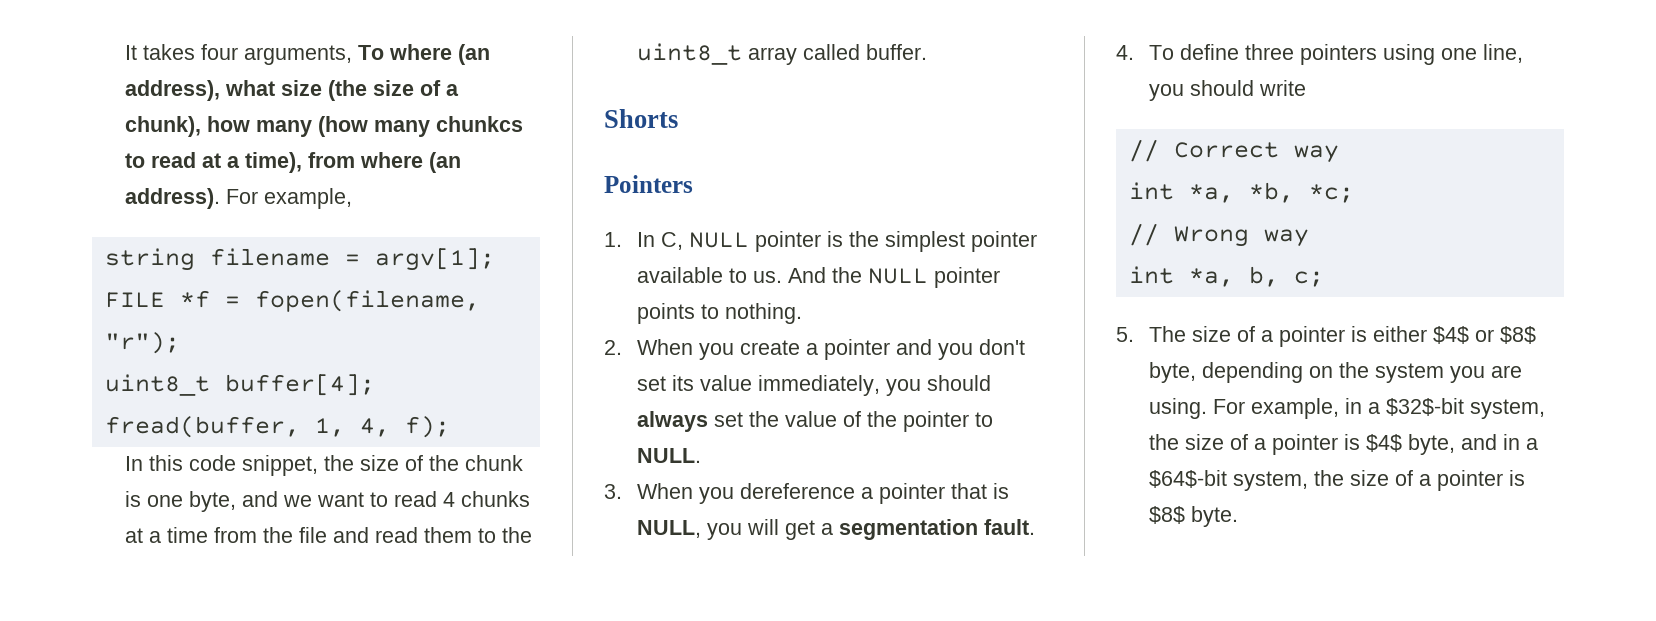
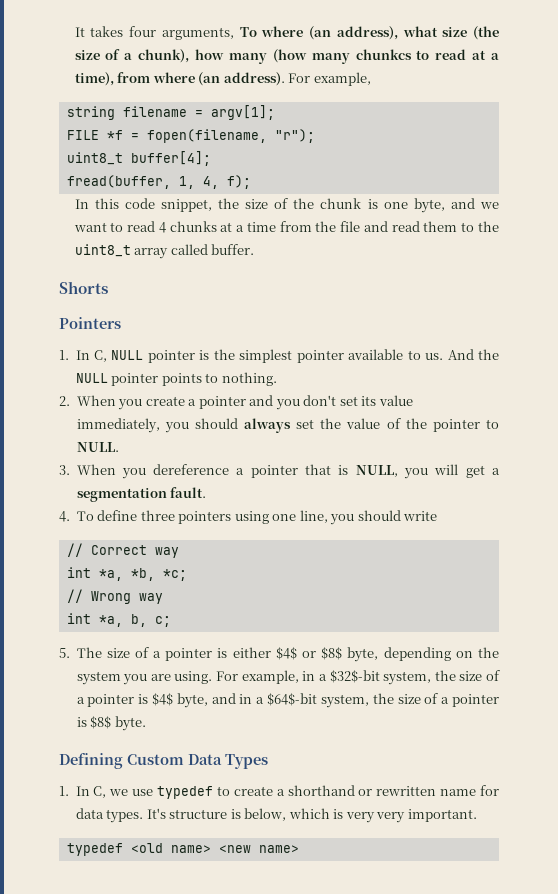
(1239, 516) none -> [59,753,268,769] [59,785,499,799] [75,808,477,823] [66,843,299,856] // Defining Custom Data Types // 1. In C, we use typedef to create a shorthand or rewritten name for data types. It's structure is below, which is very very important. // typedef <old name> <new name>

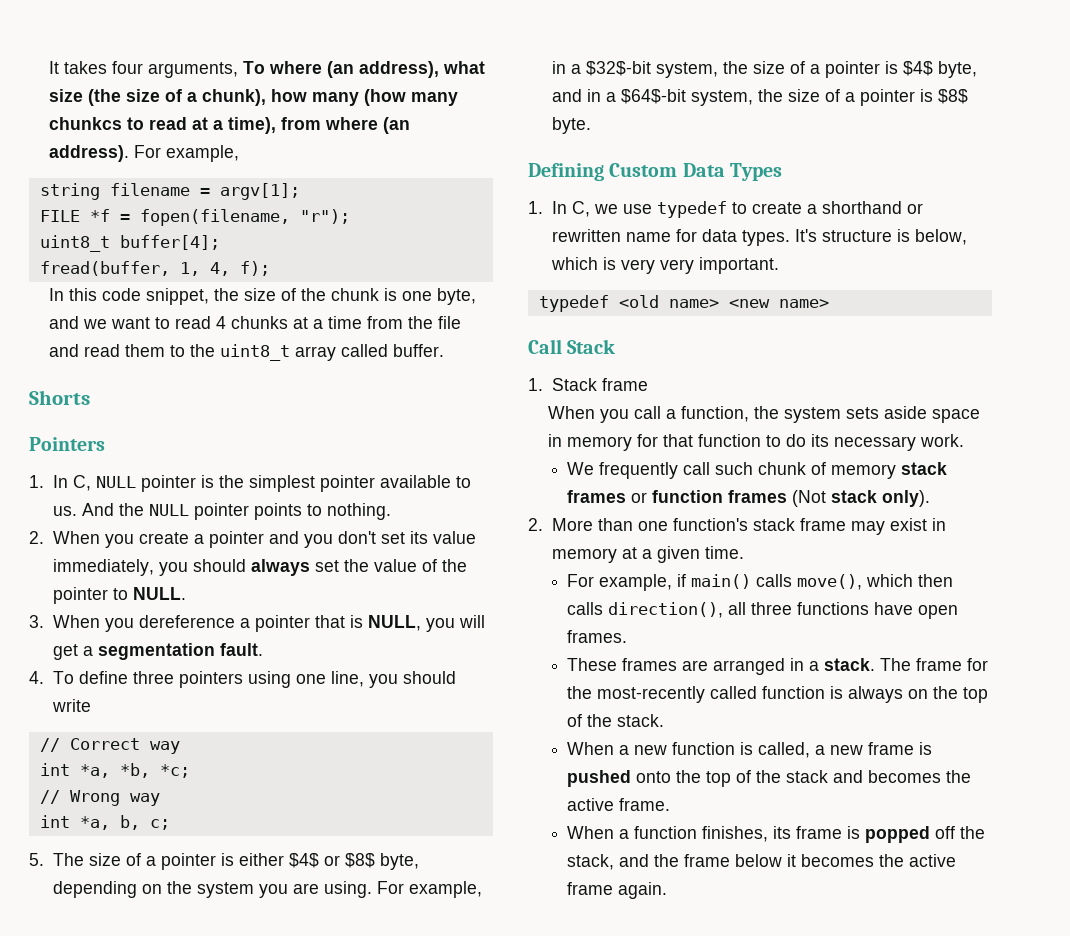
(299, 849) none -> [528,339,616,354] [528,378,648,391] [548,406,981,423] [548,434,965,451] [567,462,948,479] [567,490,931,507] [528,518,946,535] [551,546,744,563] [567,574,954,591] [567,602,959,619] [567,630,628,643] [567,658,989,675] [567,686,989,703] [567,714,665,727] [567,742,933,758] [567,770,972,787] [567,798,671,811] [567,826,986,843] [567,854,957,870] [567,882,668,899] // Call Stack // 1. Stack frame // When you call a function, the system sets aside space in memory for that function to do its necessary work. // We frequently call such chunk of memory stack frames or function frames (Not stack only). // 2. More than one function's stack frame may exist in memory at a given time. // For example, if main() calls move(), which then calls direction(), all three functions have open frames. // These frames are arranged in a stack. The frame for the most-recently called function is always on the top of the stack. // When a new function is called, a new frame is pushed onto the top of the stack and becomes the active frame. // When a function finishes, its frame is popped off the stack, and the frame below it becomes the active frame again.

